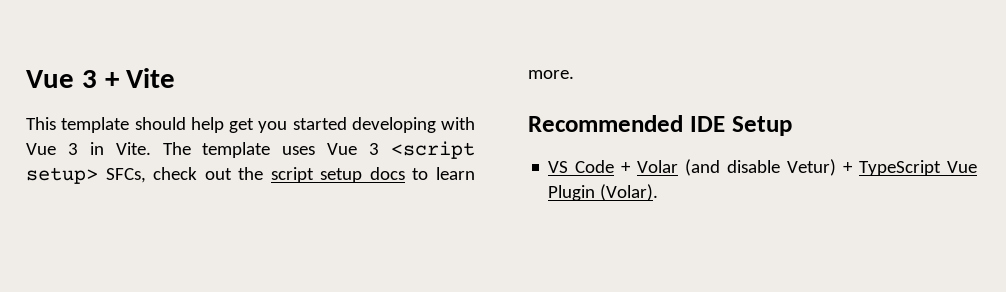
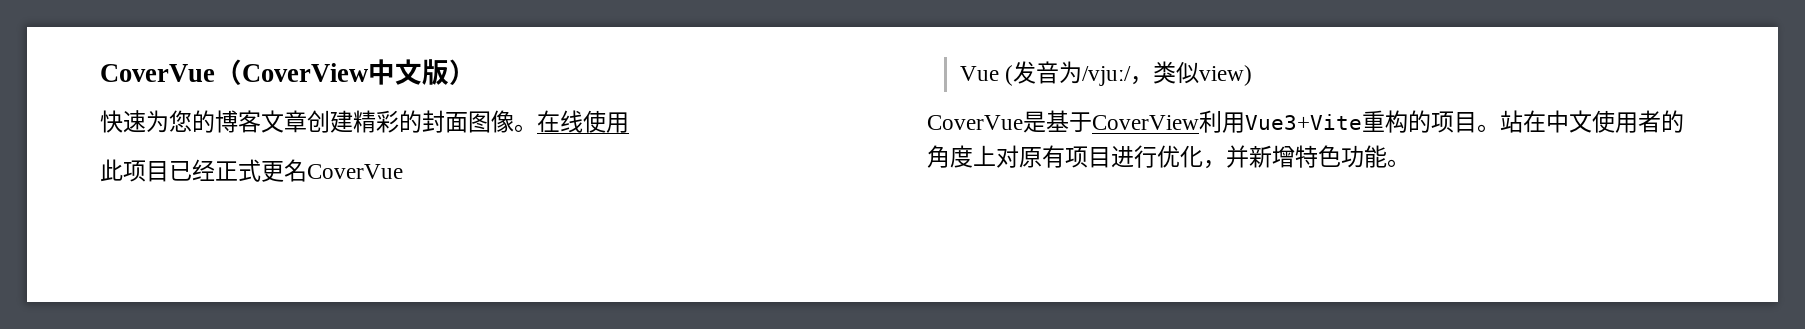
[26,68,176,88] [26,117,475,133] [26,141,476,159] [26,167,475,184] [528,70,574,79] [528,115,792,136] [548,159,977,176] [548,184,659,201] Vue 3 + Vite // This template should help get you started developing with Vue 3 in Vite. The template uses Vue 3 <script setup> SFCs, check out the script setup docs to learn more. // Recommended IDE Setup // VS Code + Volar (and disable Vetur) + TypeScript Vue Plugin (Volar). -> [100,59,476,85] [100,110,629,133] [100,159,403,182] [959,61,1253,86] [927,110,1684,133] [927,145,1410,169] CoverVue（CoverView中文版） // 快速为您的博客文章创建精彩的封面图像。在线使用 // 此项目已经正式更名CoverVue // Vue (发音为/vjuː/，类似view) // CoverVue是基于CoverView利用Vue3+Vite重构的项目。站在中文使用者的角度上对原有项目进行优化，并新增特色功能。

